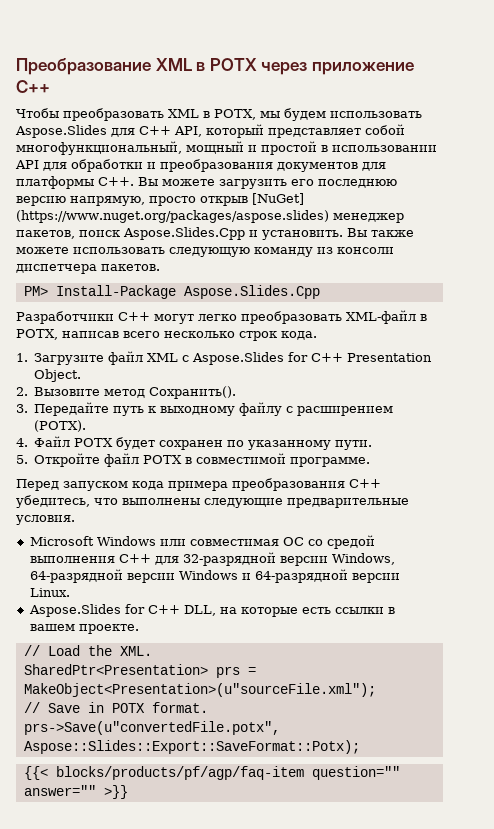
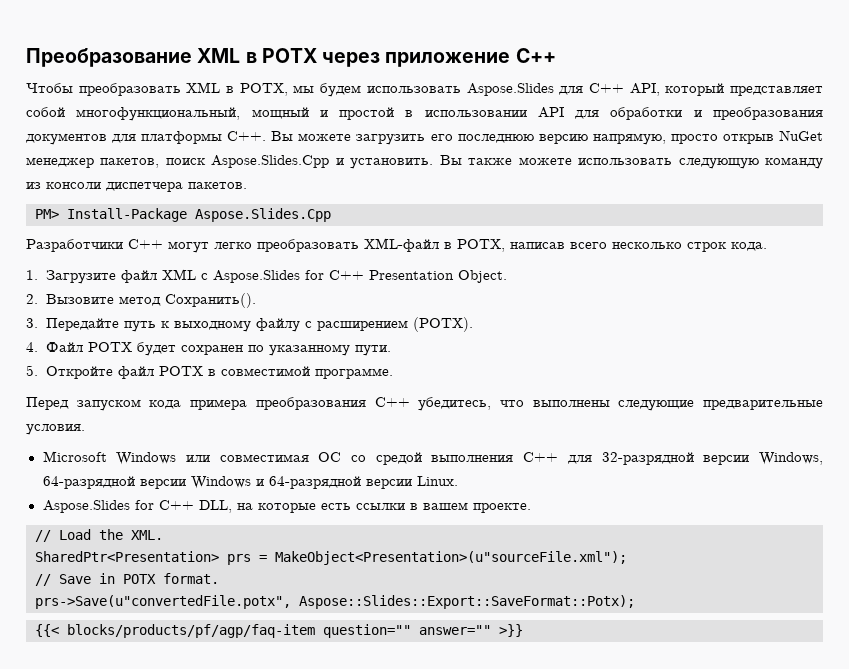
[252,193,304,205] [16,210,329,223] [NuGet] (https://www.nuget.org/packages/aspose.slides) -> [779,130,824,141] NuGet

